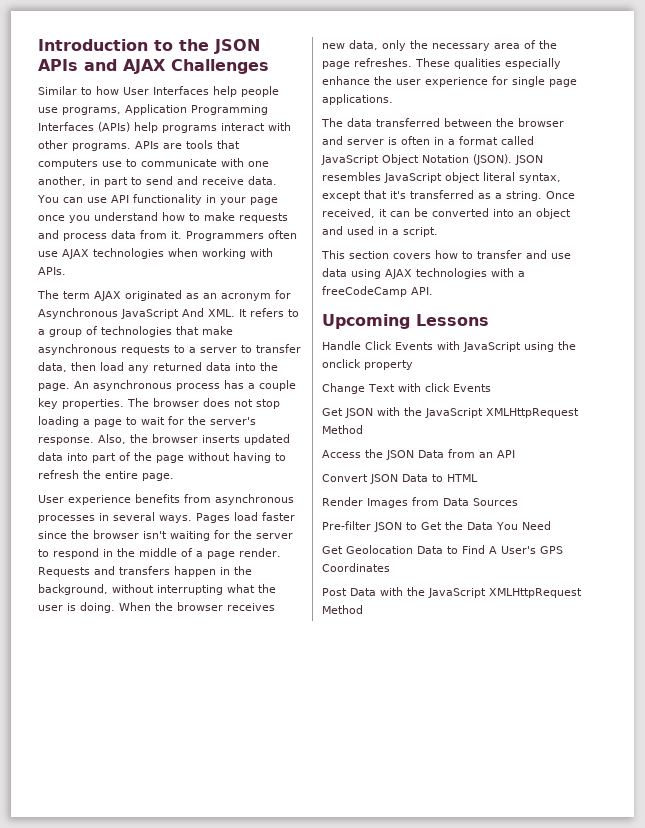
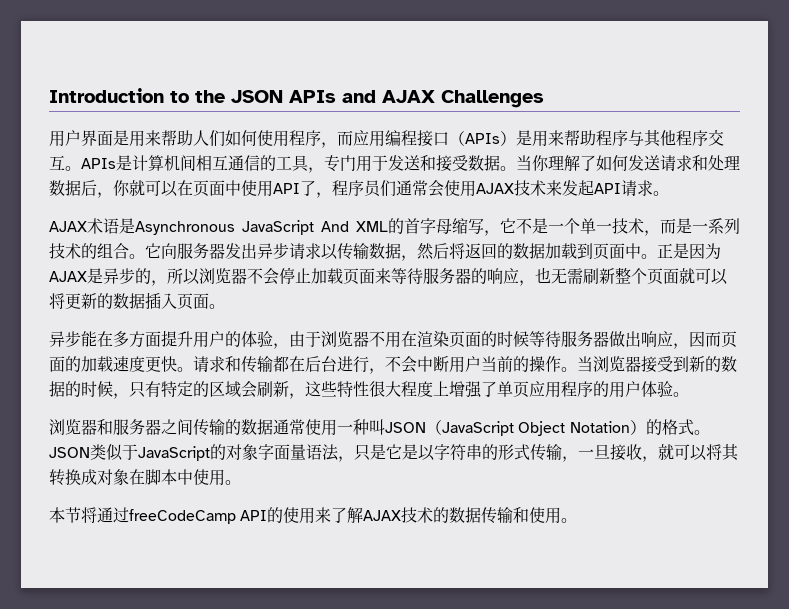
[38,86,279,97] [38,104,268,115] [38,122,291,133] [38,140,240,151] [38,158,269,169] [38,176,277,187] [37,194,278,205] [38,212,288,223] [38,230,297,241] [38,248,273,259] [38,267,66,275] [37,290,291,301] [38,308,299,319] [38,326,233,337] [38,344,301,355] [38,362,278,373] [38,380,296,391] [38,398,280,409] [38,416,256,427] [38,434,290,445] [38,452,286,463] [38,470,174,481] [38,494,294,505] [38,512,295,523] [38,530,293,541] [38,548,281,559] [38,566,252,577] [38,584,276,595] [38,602,275,613] [322,40,557,51] [322,58,561,69] [322,76,577,87] [322,94,393,105] [321,118,564,127] [322,136,534,145] [321,154,543,165] [322,172,561,183] [322,190,575,201] [322,208,571,219] [322,226,438,237] [321,250,571,259] [322,268,525,279] [322,286,433,297] [322,314,489,329] [322,341,576,352] [322,359,413,370] [322,383,491,394] [322,407,579,418] [322,425,363,434] [322,449,515,460] [322,474,478,484] [322,497,518,508] [322,521,551,532] [322,545,563,554] [322,563,390,572] [322,587,582,598] [322,605,363,614] Similar to how User Interfaces help people use programs, Application Programming Interfaces (APIs) help programs interact with other programs. APIs are tools that computers use to communicate with one another, in part to send and receive data. You can use API functionality in your page once you understand how to make requests and process data from it. Programmers often use AJAX technologies when working with APIs. // The term AJAX originated as an acronym for Asynchronous JavaScript And XML. It refers to a group of technologies that make asynchronous requests to a server to transfer data, then load any returned data into the page. An asynchronous process has a couple key properties. The browser does not stop loading a page to wait for the server's response. Also, the browser inserts updated data into part of the page without having to refresh the entire page. // User experience benefits from asynchronous processes in several ways. Pages load faster since the browser isn't waiting for the server to respond in the middle of a page render. Requests and transfers happen in the background, without interrupting what the user is doing. When the browser receives new data, only the necessary area of the page refreshes. These qualities especially enhance the user experience for single page applications. // The data transferred between the browser and server is often in a format called JavaScript Object Notation (JSON). JSON resembles JavaScript object literal syntax, except that it's transferred as a string. Once received, it can be converted into an object and used in a script. // This section covers how to transfer and use data using AJAX technologies with a freeCodeCamp API. // Upcoming Lessons // Handle Click Events with JavaScript using the onclick property // Change Text with click Events // Get JSON with the JavaScript XMLHttpRequest Method // Access the JSON Data from an API // Convert JSON Data to HTML // Render Images from Data Sources // Pre-filter JSON to Get the Data You Need // Get Geolocation Data to Find A User's GPS Coordinates // Post Data with the JavaScript XMLHttpRequest Method -> [49,129,724,148] [49,155,740,173] [49,180,669,198] [49,218,740,236] [49,243,721,261] [49,267,728,286] [49,292,225,310] [49,330,737,349] [49,356,737,374] [49,381,689,399] [49,419,710,436] [49,444,739,462] [49,469,241,486] [49,507,578,524] 用户界面是用来帮助人们如何使用程序，而应用编程接口（APIs）是用来帮助程序与其他程序交互。APIs是计算机间相互通信的工具，专门用于发送和接受数据。当你理解了如何发送请求和处理数据后，你就可以在页面中使用API了，程序员们通常会使用AJAX技术来发起API请求。 // AJAX术语是Asynchronous JavaScript And XML的首字母缩写，它不是一个单一技术，而是一系列技术的组合。它向服务器发出异步请求以传输数据，然后将返回的数据加载到页面中。正是因为AJAX是异步的，所以浏览器不会停止加载页面来等待服务器的响应，也无需刷新整个页面就可以将更新的数据插入页面。 // 异步能在多方面提升用户的体验，由于浏览器不用在渲染页面的时候等待服务器做出响应，因而页面的加载速度更快。请求和传输都在后台进行，不会中断用户当前的操作。当浏览器接受到新的数据的时候，只有特定的区域会刷新，这些特性很大程度上增强了单页应用程序的用户体验。 // 浏览器和服务器之间传输的数据通常使用一种叫JSON（JavaScript Object Notation）的格式。JSON类似于JavaScript的对象字面量语法，只是它是以字符串的形式传输，一旦接收，就可以将其转换成对象在脚本中使用。 // 本节将通过freeCodeCamp API的使用来了解AJAX技术的数据传输和使用。

